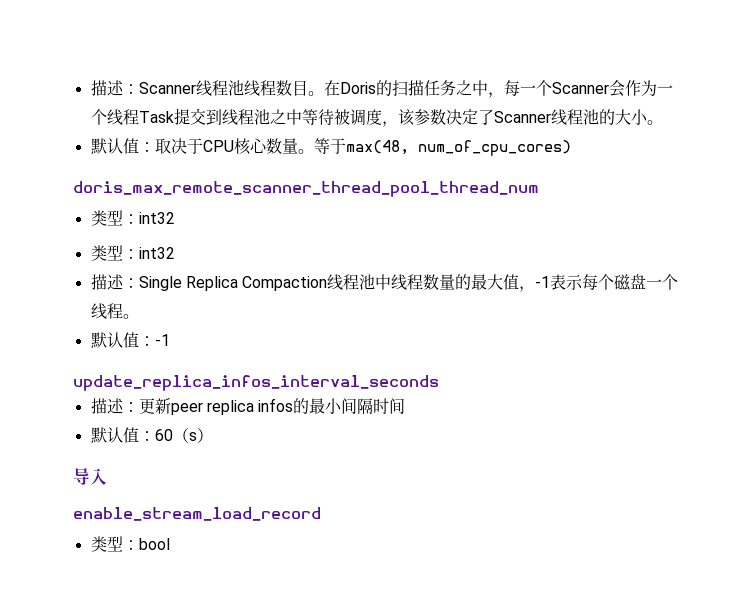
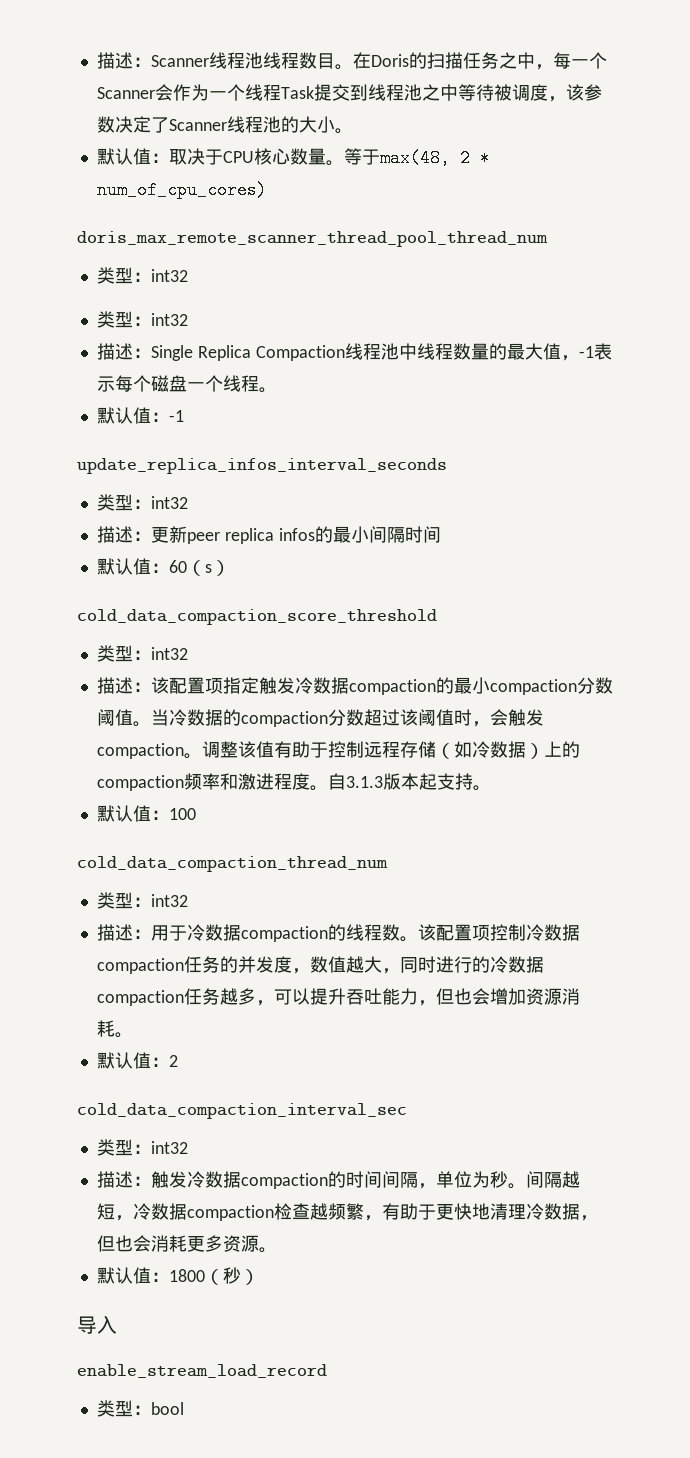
(409, 147) none -> [459,149,490,167] 2 *
(439, 383) none -> [96,494,188,511] // 类型：int32
(213, 435) none -> [77,609,437,625] [96,645,188,662] [96,677,613,695] [96,709,544,727] [96,741,580,759] [96,773,491,791] [96,805,196,822] [77,856,388,872] [96,892,188,909] [96,924,580,942] [96,956,544,974] [96,988,580,1006] [96,1020,133,1038] [96,1052,178,1069] [77,1103,407,1119] [96,1139,188,1156] [96,1171,580,1189] [96,1203,598,1221] [96,1235,277,1253] [96,1267,259,1285] // cold_data_compaction_score_threshold // 类型：int32 // 描述：该配置项指定触发冷数据compaction的最小compaction分数阈值。当冷数据的compaction分数超过该阈值时，会触发compaction。调整该值有助于控制远程存储（如冷数据）上的compaction频率和激进程度。自3.1.3版本起支持。 // 默认值：100 // cold_data_compaction_thread_num // 类型：int32 // 描述：用于冷数据compaction的线程数。该配置项控制冷数据compaction任务的并发度，数值越大，同时进行的冷数据compaction任务越多，可以提升吞吐能力，但也会增加资源消耗。 // 默认值：2 // cold_data_compaction_interval_sec // 类型：int32 // 描述：触发冷数据compaction的时间间隔，单位为秒。间隔越短，冷数据compaction检查越频繁，有助于更快地清理冷数据，但也会消耗更多资源。 // 默认值：1800（秒）

